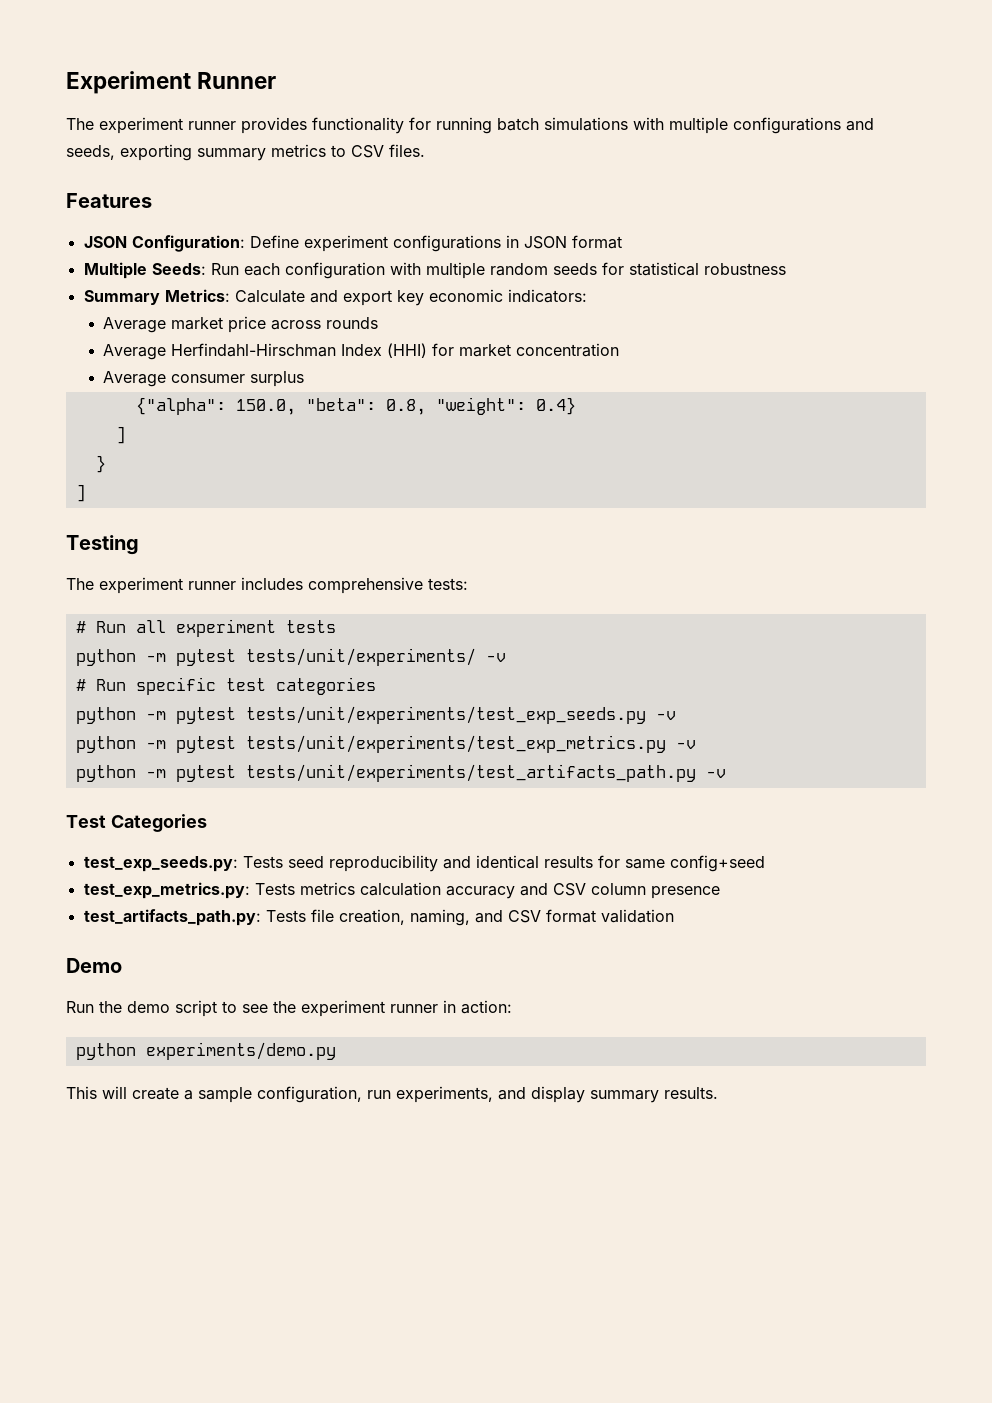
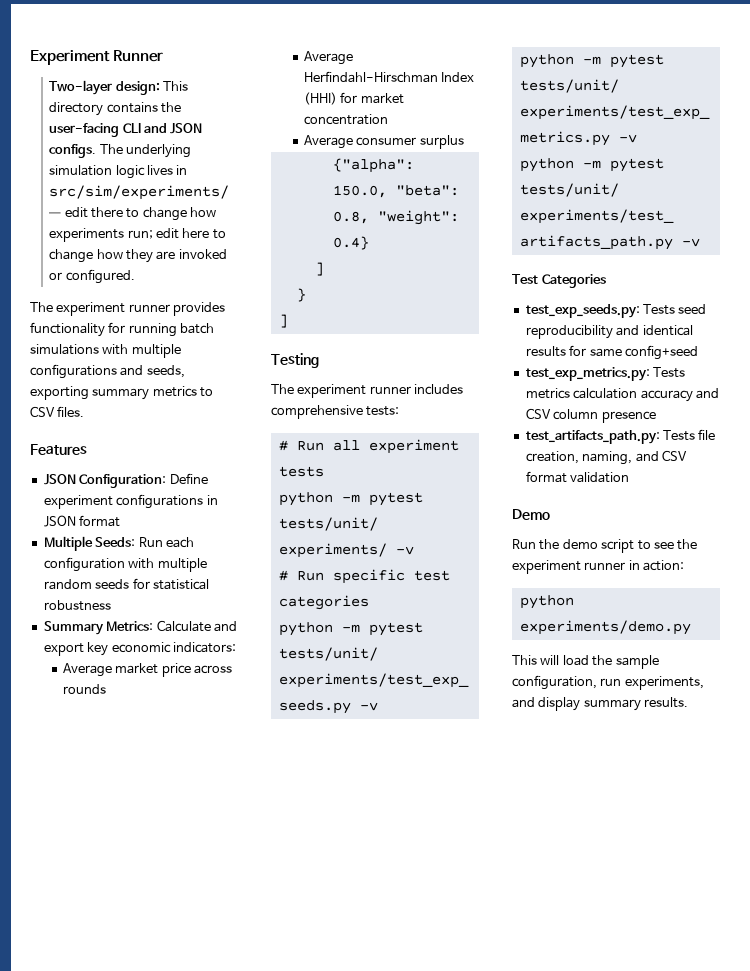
(277, 80) none -> [49,80,189,95] [49,102,182,116] [49,123,203,137] [49,144,192,158] [49,165,188,179] [49,185,230,200] [49,207,217,221] [49,228,226,242] [49,249,227,263] [49,269,135,284] // Two-layer design: This directory contains the user-facing CLI and JSON configs. The underlying simulation logic lives in src/sim/experiments/ — edit there to change how experiments run; edit here to change how they are invoked or configured.
[132,1087,193,1100] create a -> [562,655,613,666] load the

